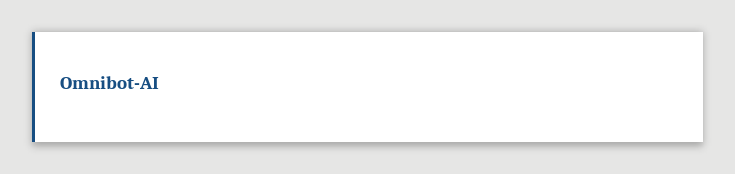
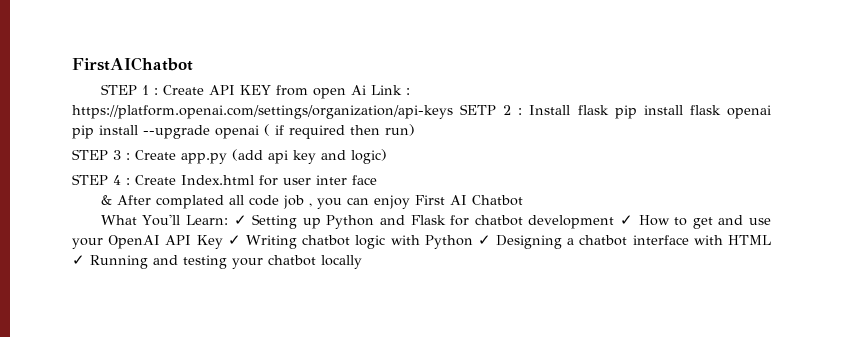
[60,76,159,89] Omnibot-AI -> [72,57,193,71] [100,84,410,99] [72,104,771,119] [72,124,415,139] [72,149,387,164] [72,174,377,186] [100,195,523,209] [100,214,771,229] [72,235,771,249] [72,255,362,269] FirstAIChatbot // STEP 1 : Create API KEY from open Ai Link : https://platform.openai.com/settings/organization/api-keys SETP 2 : Install flask pip install flask openai pip install --upgrade openai ( if required then run) // STEP 3 : Create app.py (add api key and logic) // STEP 4 : Create Index.html for user inter face // & After complated all code job , you can enjoy First AI Chatbot // What You'll Learn: ✓ Setting up Python and Flask for chatbot development ✓ How to get and use your OpenAI API Key ✓ Writing chatbot logic with Python ✓ Designing a chatbot interface with HTML ✓ Running and testing your chatbot locally

